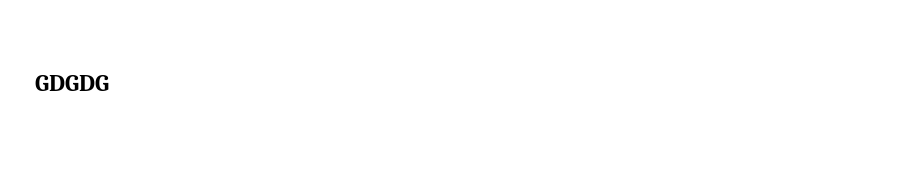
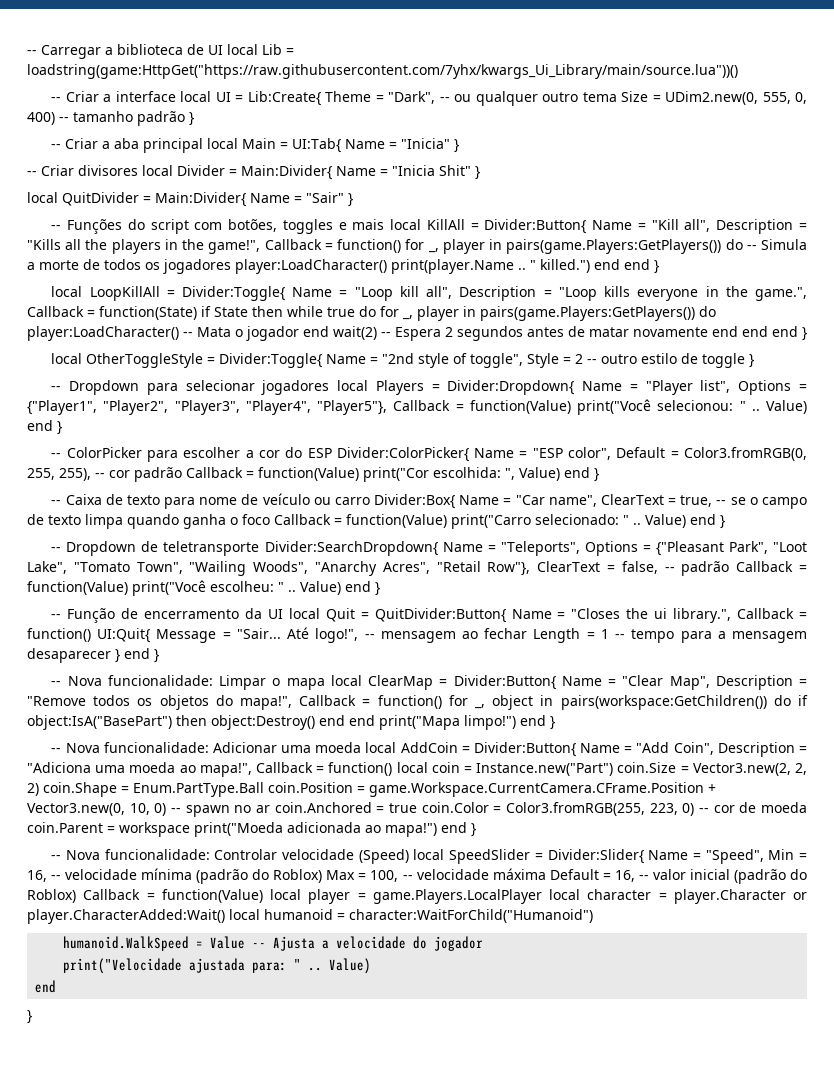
[35,75,109,91] GDGDG -> [27,44,294,59] [27,64,738,79] [51,91,807,106] [27,111,194,126] [51,138,460,153] [27,165,480,180] [27,192,353,207] [51,219,808,234] [27,239,808,254] [27,259,659,274] [51,286,807,301] [27,306,716,321] [27,326,807,341] [51,353,755,368] [51,380,807,395] [27,399,807,415] [27,420,62,435] [51,447,807,462] [27,467,599,482] [51,493,807,509] [27,514,725,529] [51,541,807,556] [27,561,807,576] [27,580,380,596] [51,608,808,623] [27,627,807,643] [27,648,159,663] [51,675,808,690] [27,695,809,710] [27,715,555,730] [51,742,807,757] [27,762,808,777] [27,782,716,797] [27,802,807,817] [27,822,476,837] [51,849,807,864] [27,868,807,884] [27,889,807,904] [27,909,593,924] [63,936,484,951] [63,958,372,974] [35,980,57,993] [27,1010,32,1024] -- Carregar a biblioteca de UI local Lib = loadstring(game:HttpGet("https://raw.githubusercontent.com/7yhx/kwargs_Ui_Library/main/source.lua"))() // -- Criar a interface local UI = Lib:Create{ Theme = "Dark", -- ou qualquer outro tema Size = UDim2.new(0, 555, 0, 400) -- tamanho padrão } // -- Criar a aba principal local Main = UI:Tab{ Name = "Inicia" } // -- Criar divisores local Divider = Main:Divider{ Name = "Inicia Shit" } // local QuitDivider = Main:Divider{ Name = "Sair" } // -- Funções do script com botões, toggles e mais local KillAll = Divider:Button{ Name = "Kill all", Description = "Kills all the players in the game!", Callback = function() for _, player in pairs(game.Players:GetPlayers()) do -- Simula a morte de todos os jogadores player:LoadCharacter() print(player.Name .. " killed.") end end } // local LoopKillAll = Divider:Toggle{ Name = "Loop kill all", Description = "Loop kills everyone in the game.", Callback = function(State) if State then while true do for _, player in pairs(game.Players:GetPlayers()) do player:LoadCharacter() -- Mata o jogador end wait(2) -- Espera 2 segundos antes de matar novamente end end end } // local OtherToggleStyle = Divider:Toggle{ Name = "2nd style of toggle", Style = 2 -- outro estilo de toggle } // -- Dropdown para selecionar jogadores local Players = Divider:Dropdown{ Name = "Player list", Options = {"Player1", "Player2", "Player3", "Player4", "Player5"}, Callback = function(Value) print("Você selecionou: " .. Value) end } // -- ColorPicker para escolher a cor do ESP Divider:ColorPicker{ Name = "ESP color", Default = Color3.fromRGB(0, 255, 255), -- cor padrão Callback = function(Value) print("Cor escolhida: ", Value) end } // -- Caixa de texto para nome de veículo ou carro Divider:Box{ Name = "Car name", ClearText = true, -- se o campo de texto limpa quando ganha o foco Callback = function(Value) print("Carro selecionado: " .. Value) end } // -- Dropdown de teletransporte Divider:SearchDropdown{ Name = "Teleports", Options = {"Pleasant Park", "Loot Lake", "Tomato Town", "Wailing Woods", "Anarchy Acres", "Retail Row"}, ClearText = false, -- padrão Callback = function(Value) print("Você escolheu: " .. Value) end } // -- Função de encerramento da UI local Quit = QuitDivider:Button{ Name = "Closes the ui library.", Callback = function() UI:Quit{ Message = "Sair... Até logo!", -- mensagem ao fechar Length = 1 -- tempo para a mensagem desaparecer } end } // -- Nova funcionalidade: Limpar o mapa local ClearMap = Divider:Button{ Name = "Clear Map", Description = "Remove todos os objetos do mapa!", Callback = function() for _, object in pairs(workspace:GetChildren()) do if object:IsA("BasePart") then object:Destroy() end end print("Mapa limpo!") end } // -- Nova funcionalidade: Adicionar uma moeda local AddCoin = Divider:Button{ Name = "Add Coin", Description = "Adiciona uma moeda ao mapa!", Callback = function() local coin = Instance.new("Part") coin.Size = Vector3.new(2, 2, 2) coin.Shape = Enum.PartType.Ball coin.Position = game.Workspace.CurrentCamera.CFrame.Position + Vector3.new(0, 10, 0) -- spawn no ar coin.Anchored = true coin.Color = Color3.fromRGB(255, 223, 0) -- cor de moeda coin.Parent = workspace print("Moeda adicionada ao mapa!") end } // -- Nova funcionalidade: Controlar velocidade (Speed) local SpeedSlider = Divider:Slider{ Name = "Speed", Min = 16, -- velocidade mínima (padrão do Roblox) Max = 100, -- velocidade máxima Default = 16, -- valor inicial (padrão do Roblox) Callback = function(Value) local player = game.Players.LocalPlayer local character = player.Character or player.CharacterAdded:Wait() local humanoid = character:WaitForChild("Humanoid") // humanoid.WalkSpeed = Value -- Ajusta a velocidade do jogador // print("Velocidade ajustada para: " .. Value) // end // }

